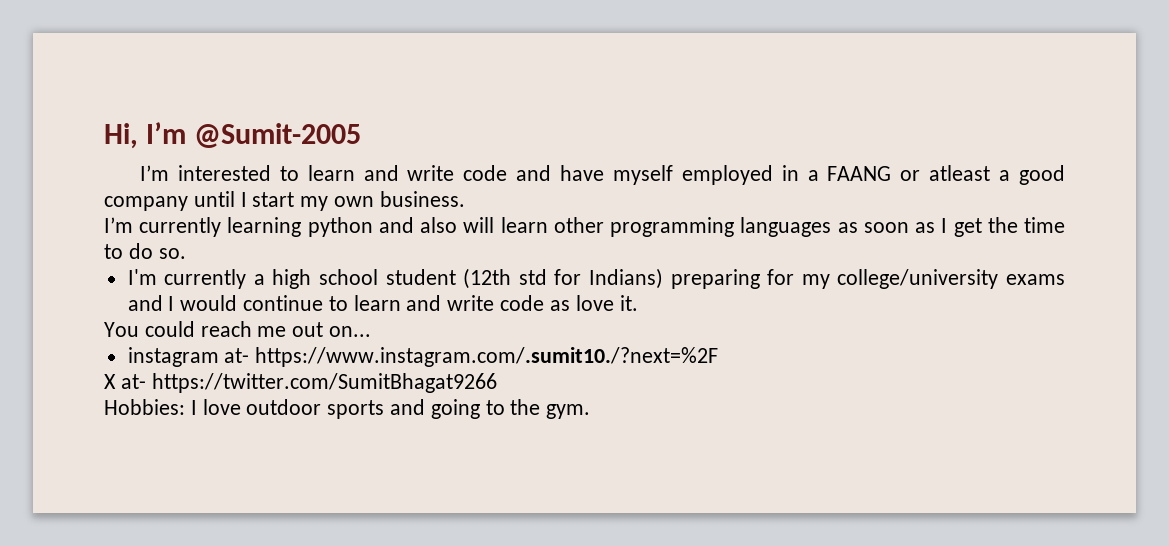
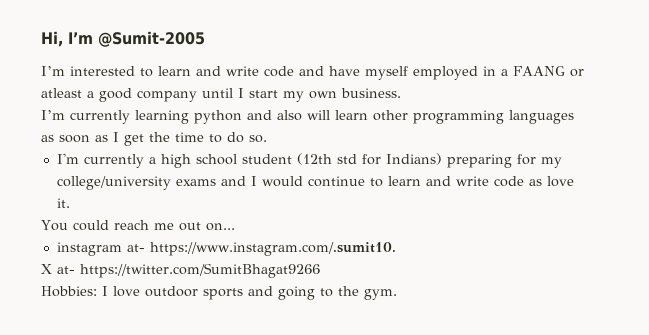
[255,347,719,367] https://www.instagram.com/.sumit10./?next=%2F -> [149,242,396,256] https://www.instagram.com/.sumit10.

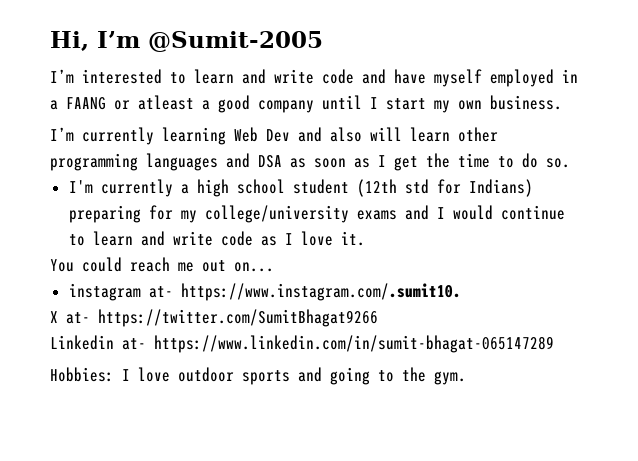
[194,110,242,124] python -> [234,127,290,142] Web Dev
(574, 117) none -> [226,153,282,168] and DSA
(542, 182) none -> [284,233,293,245] I
(320, 270) none -> [50,335,554,353] // Linkedin at- https://www.linkedin.com/in/sumit-bhagat-065147289

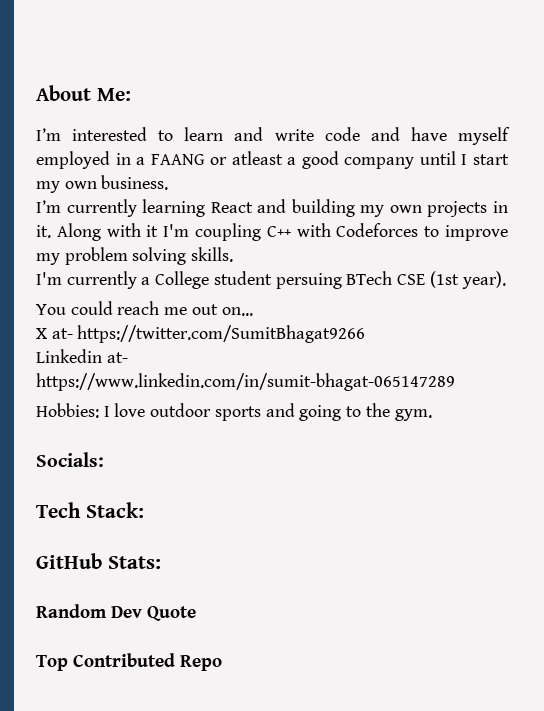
[50,31,323,52] Hi, I’m @Sumit-2005 -> [36,85,131,101] About Me:
[234,127,498,142] [50,153,570,171] [68,179,533,197] [68,205,565,223] [68,231,365,246] Web Dev and also will learn other programming languages and DSA as soon as I get the time to do so. // I'm currently a high school student (12th std for Indians) preparing for my college/university exams and I would continue to learn and write code as I love it. -> [210,199,508,217] [36,223,509,241] [36,247,234,265] [36,271,506,289] React and building my own projects in it. Along with it I'm coupling C++ with Codeforces to improve my problem solving skills. // I'm currently a College student persuing BTech CSE (1st year).
[68,283,461,301] // instagram at- https://www.instagram.com/.sumit10. -> (253, 311) none
(466, 378) none -> [36,452,104,467] [36,502,144,518] [36,553,161,569] [36,604,196,621] [36,653,222,671] // Socials: // Tech Stack: // GitHub Stats: // Random Dev Quote // Top Contributed Repo

